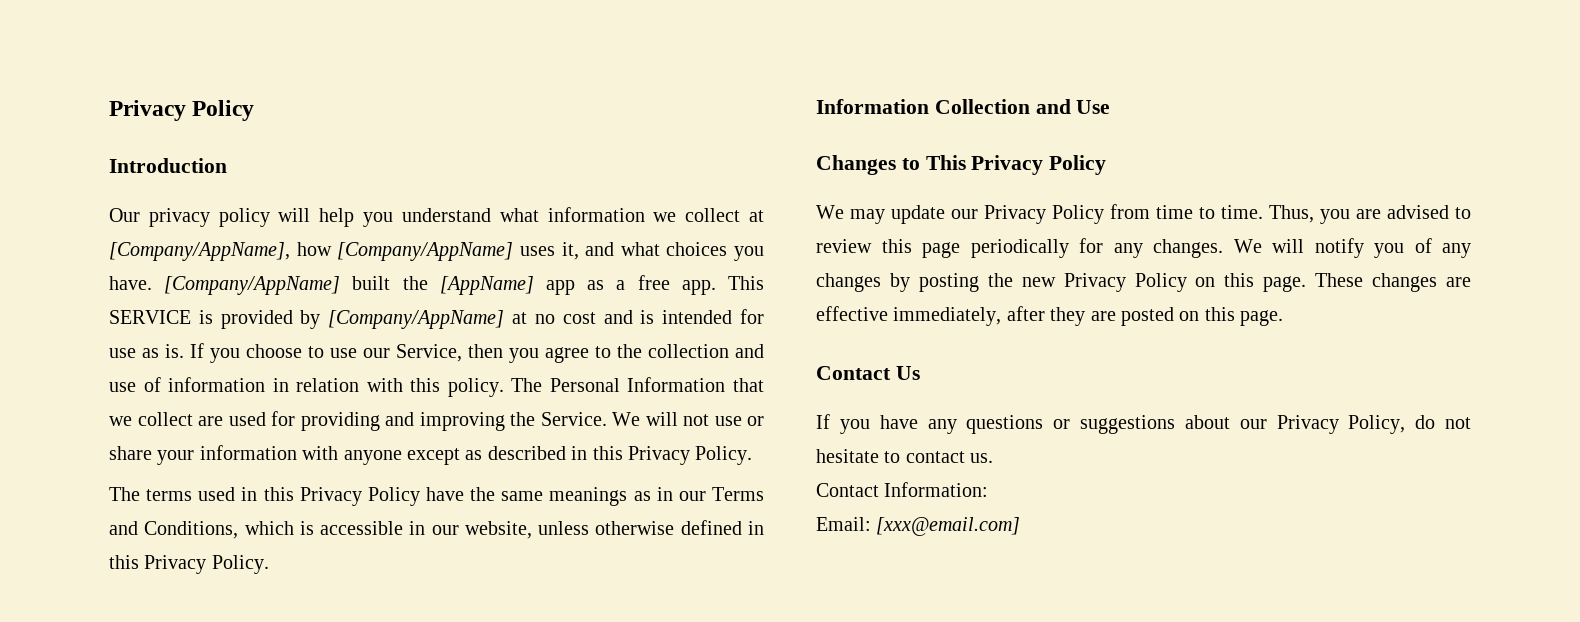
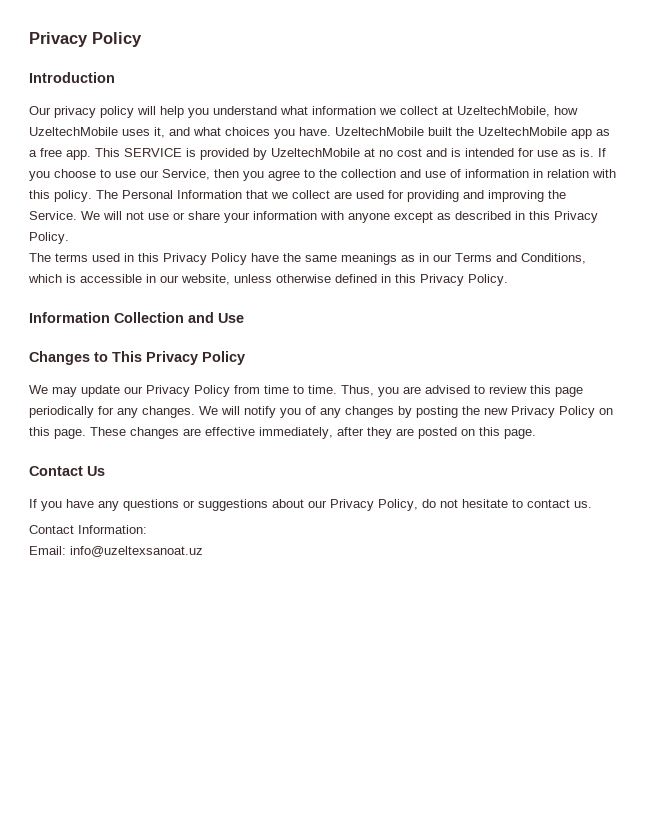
[109,242,514,261] [Company/AppName], how [Company/AppName] -> [457,106,578,117] [29,127,118,136] UzeltechMobile, how UzeltechMobile
[164,276,341,295] [Company/AppName] -> [335,127,424,136] UzeltechMobile
[439,276,534,295] [AppName] -> [478,127,567,136] UzeltechMobile
[328,310,505,329] [Company/AppName] -> [271,148,360,157] UzeltechMobile
[876,517,1021,536] [xxx@email.com] -> [70,546,203,557] info@uzeltexsanoat.uz

